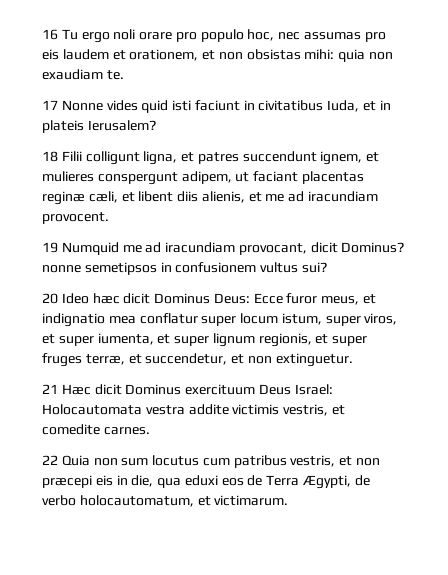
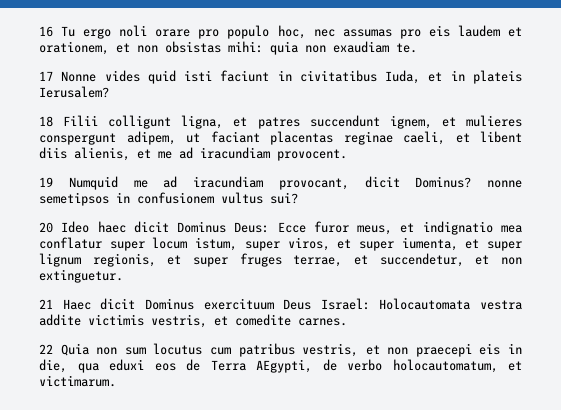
[42,191,118,205] reginæ cæli, -> [343,131,445,145] reginae caeli,
[92,293,120,304] hæc -> [97,221,126,233] haec
[85,354,125,365] terræ, -> [293,255,343,267] terrae,
[61,384,91,395] Hæc -> [62,299,91,310] Haec
[42,475,92,488] præcepi -> [415,343,472,357] praecepi
[303,475,352,489] Ægypti, -> [256,359,312,373] AEgypti,

